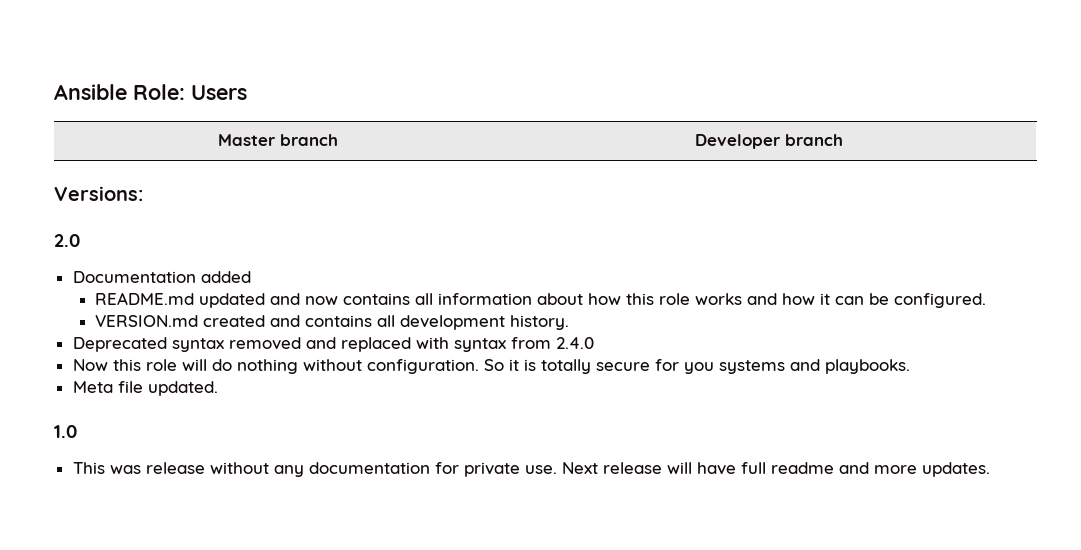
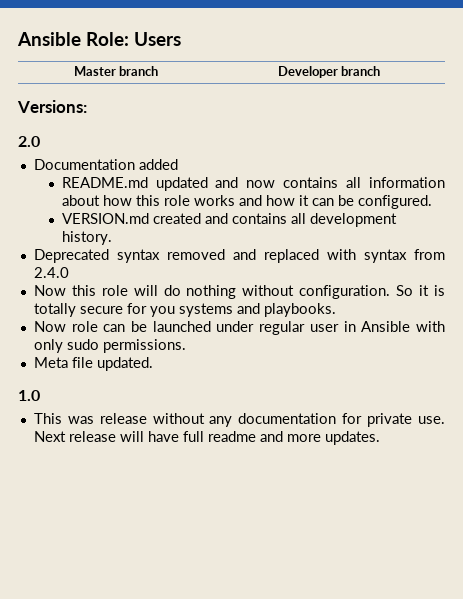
(910, 366) none -> [33,321,445,335] [33,339,186,353] // Now role can be launched under regular user in Ansible with only sudo permissions.

